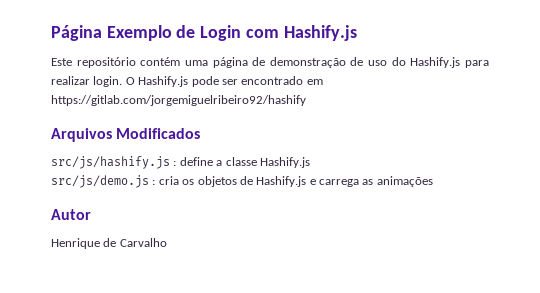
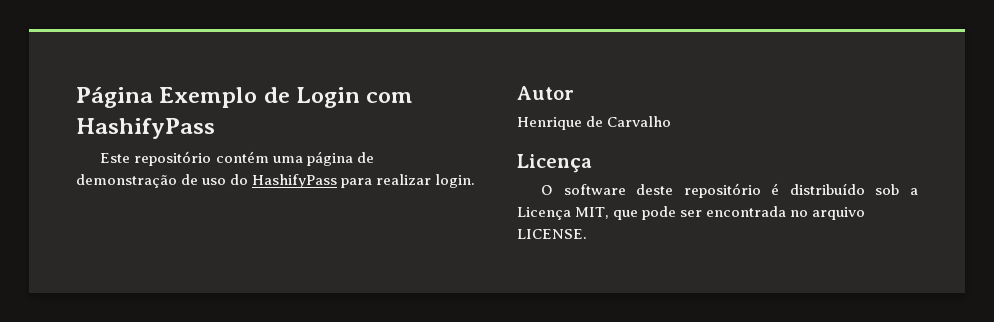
[283,25,357,41] Hashify.js -> [76,118,215,139] HashifyPass
[410,57,461,68] Hashify.js -> [252,174,338,188] HashifyPass
[125,76,323,87] [51,95,306,106] [51,128,201,142] [51,156,310,169] [51,175,433,188] [51,209,91,220] [51,238,167,249] O Hashify.js pode ser encontrado em https://gitlab.com/jorgemiguelribeiro92/hashify // Arquivos Modificados // src/js/hashify.js : define a classe Hashify.js // src/js/demo.js : cria os objetos de Hashify.js e carrega as animações // Autor // Henrique de Carvalho -> [517,86,574,100] [517,116,672,130] [517,154,592,173] [541,183,918,198] [517,206,866,220] [517,229,587,239] // Autor // Henrique de Carvalho // Licença // O software deste repositório é distribuído sob a Licença MIT, que pode ser encontrada no arquivo LICENSE.

